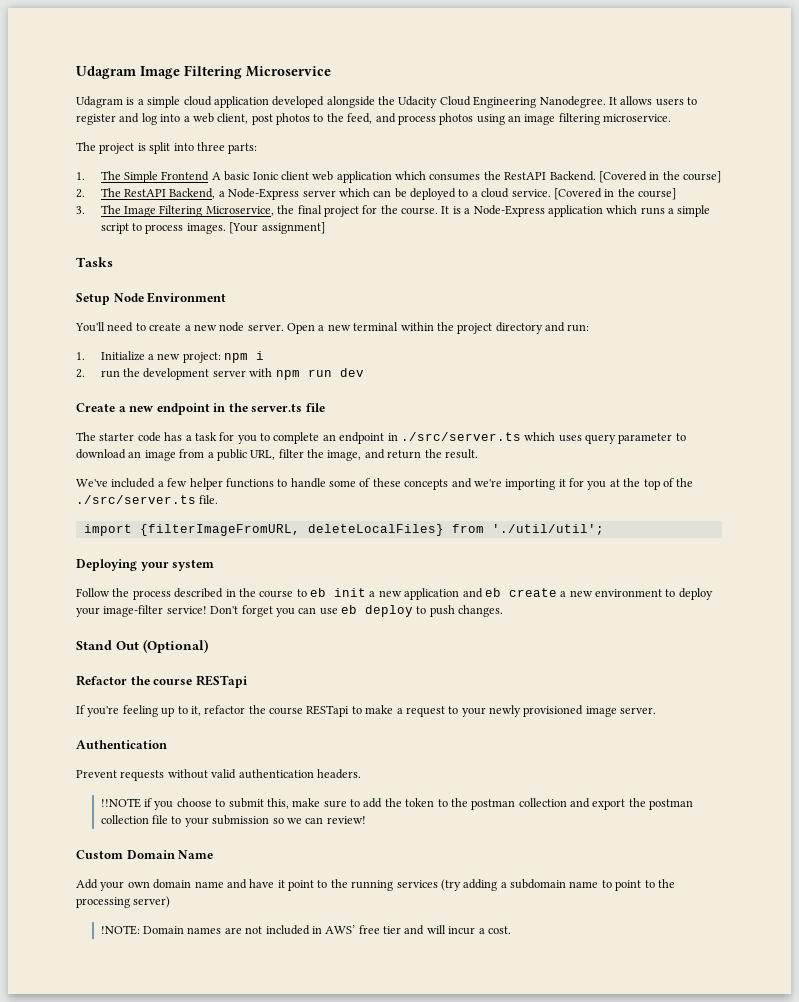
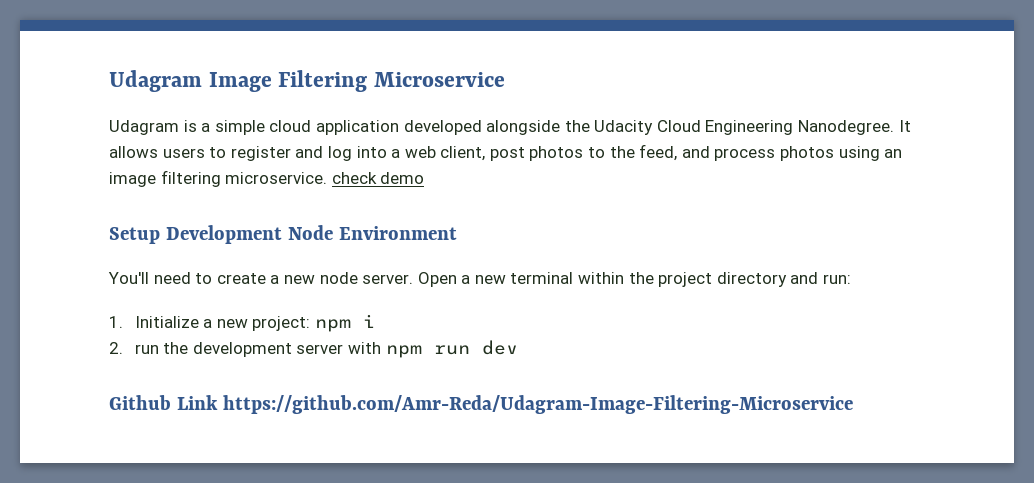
[76,142,258,154] [76,171,722,183] [76,188,677,200] [76,205,711,217] [100,222,325,234] [76,257,113,267] // The project is split into three parts: // 1. The Simple Frontend A basic Ionic client web application which consumes the RestAPI Backend. [Covered in the course] // 2. The RestAPI Backend, a Node-Express server which can be deployed to a cloud service. [Covered in the course] // 3. The Image Filtering Microservice, the final project for the course. It is a Node-Express application which runs a simple script to process images. [Your assignment] // Tasks -> [331,172,425,184] check demo
(110, 299) none -> [165,225,282,244] Development
[76,403,325,415] [76,432,686,444] [76,449,478,461] [76,478,694,490] [76,495,219,504] [83,524,604,536] [76,559,215,571] [76,588,713,600] [76,605,504,617] [76,639,208,653] [76,675,248,688] [76,705,657,717] [76,740,167,749] [76,769,361,781] [100,798,694,810] [100,815,366,827] [76,850,214,859] [76,879,675,891] [76,896,171,908] [100,925,511,935] Create a new endpoint in the server.ts file // The starter code has a task for you to complete an endpoint in ./src/server.ts which uses query parameter to download an image from a public URL, filter the image, and return the result. // We've included a few helper functions to handle some of these concepts and we're importing it for you at the top of the ./src/server.ts file. // import {filterImageFromURL, deleteLocalFiles} from './util/util'; // Deploying your system // Follow the process described in the course to eb init a new application and eb create a new environment to deploy your image-filter service! Don't forget you can use eb deploy to push changes. // Stand Out (Optional) // Refactor the course RESTapi // If you're feeling up to it, refactor the course RESTapi to make a request to your newly provisioned image server. // Authentication // Prevent requests without valid authentication headers. // !!NOTE if you choose to submit this, make sure to add the token to the postman collection and export the postman collection file to your submission so we can review! // Custom Domain Name // Add your own domain name and have it point to the running services (try adding a subdomain name to point to the processing server) // !NOTE: Domain names are not included in AWS’ free tier and will incur a cost. -> [109,395,853,414] Github Link https://github.com/Amr-Reda/Udagram-Image-Filtering-Microservice

